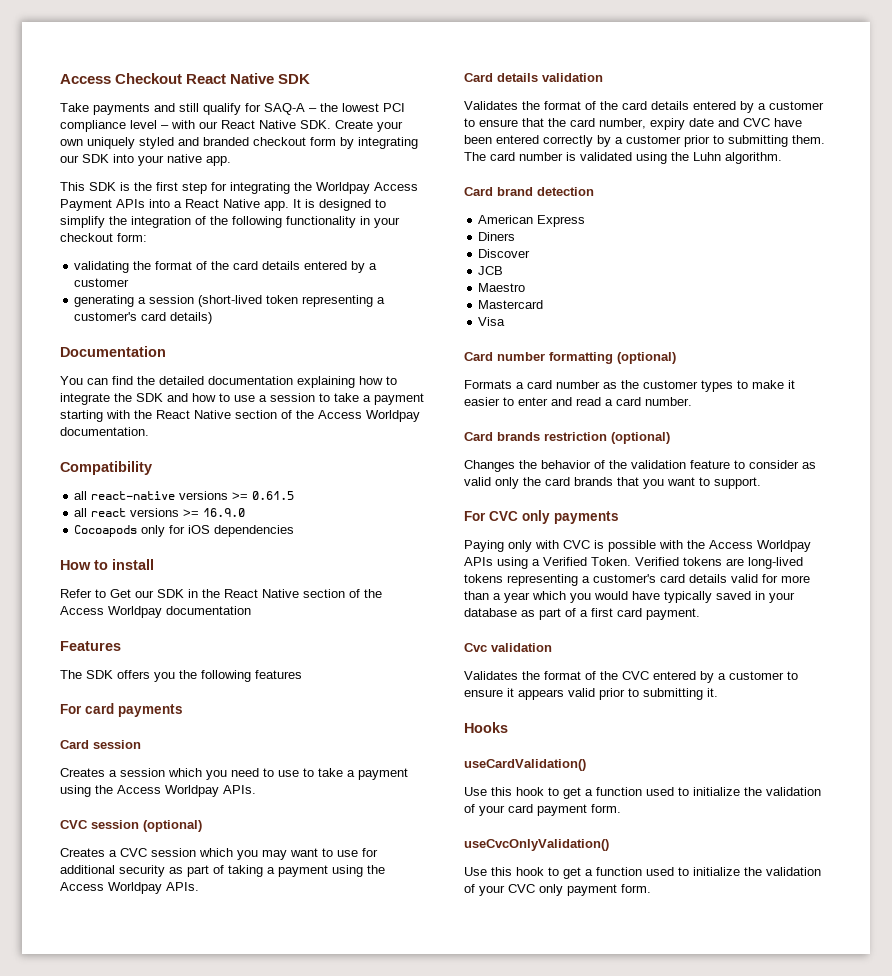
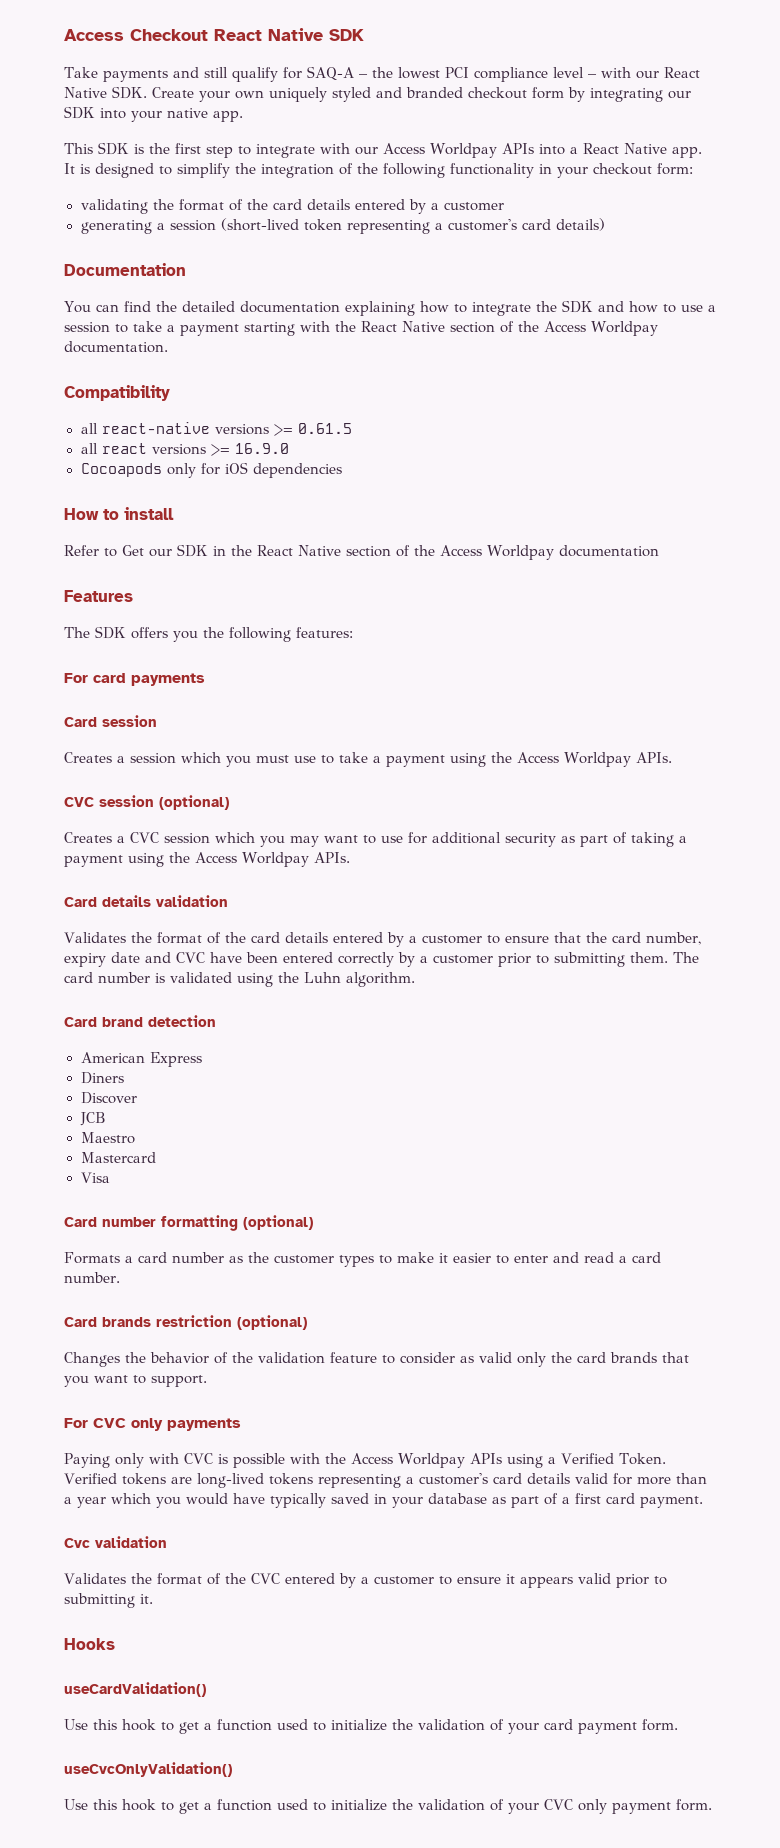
[211,182,418,194] [60,199,112,211] for integrating the Worldpay Access Payment -> [238,143,497,158] to integrate with our Access Worldpay
[255,670,302,679] features -> [296,627,353,638] features:
[231,768,274,777] need to -> [256,755,289,763] must

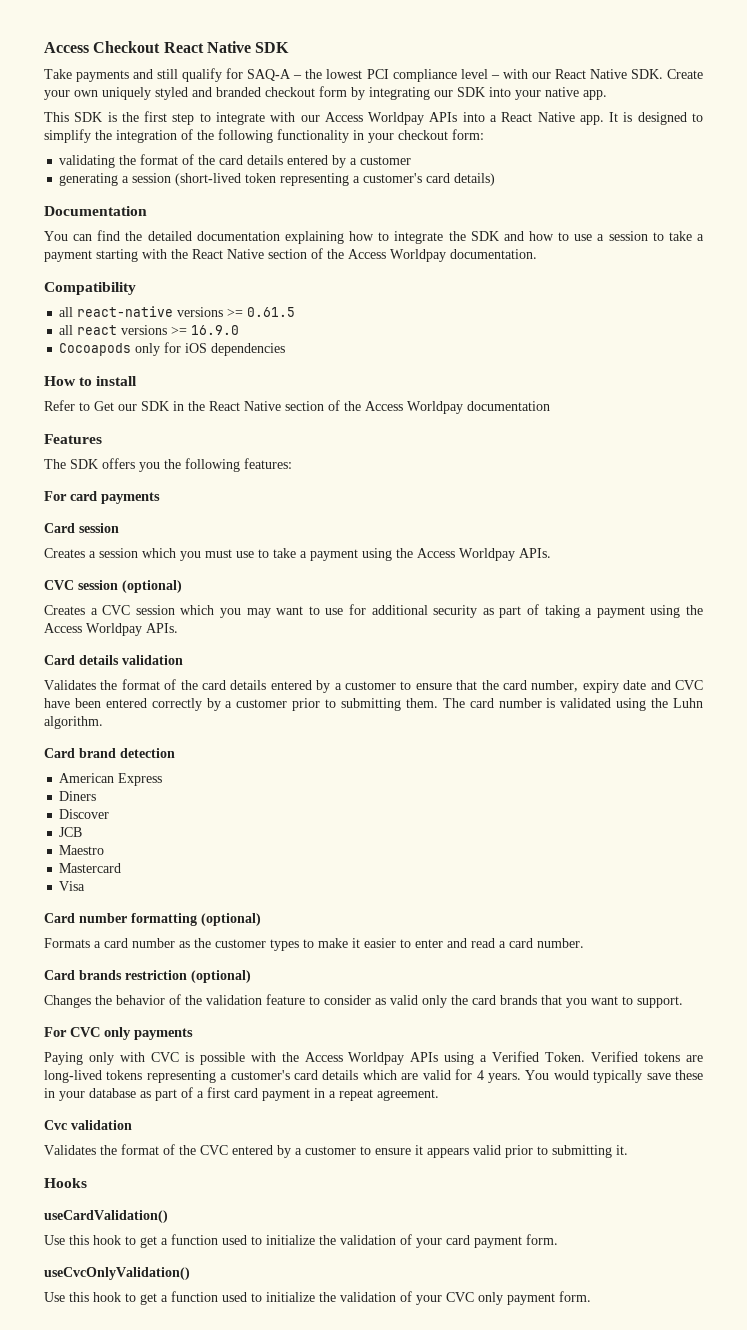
[574,1473,707,1485] [64,1493,369,1508] valid for more than a year which you would have typically saved -> [362,1069,704,1083] which are valid for 4 years. You would typically save these
[640,1496,703,1508] payment. -> [262,1088,439,1101] payment in a repeat agreement.

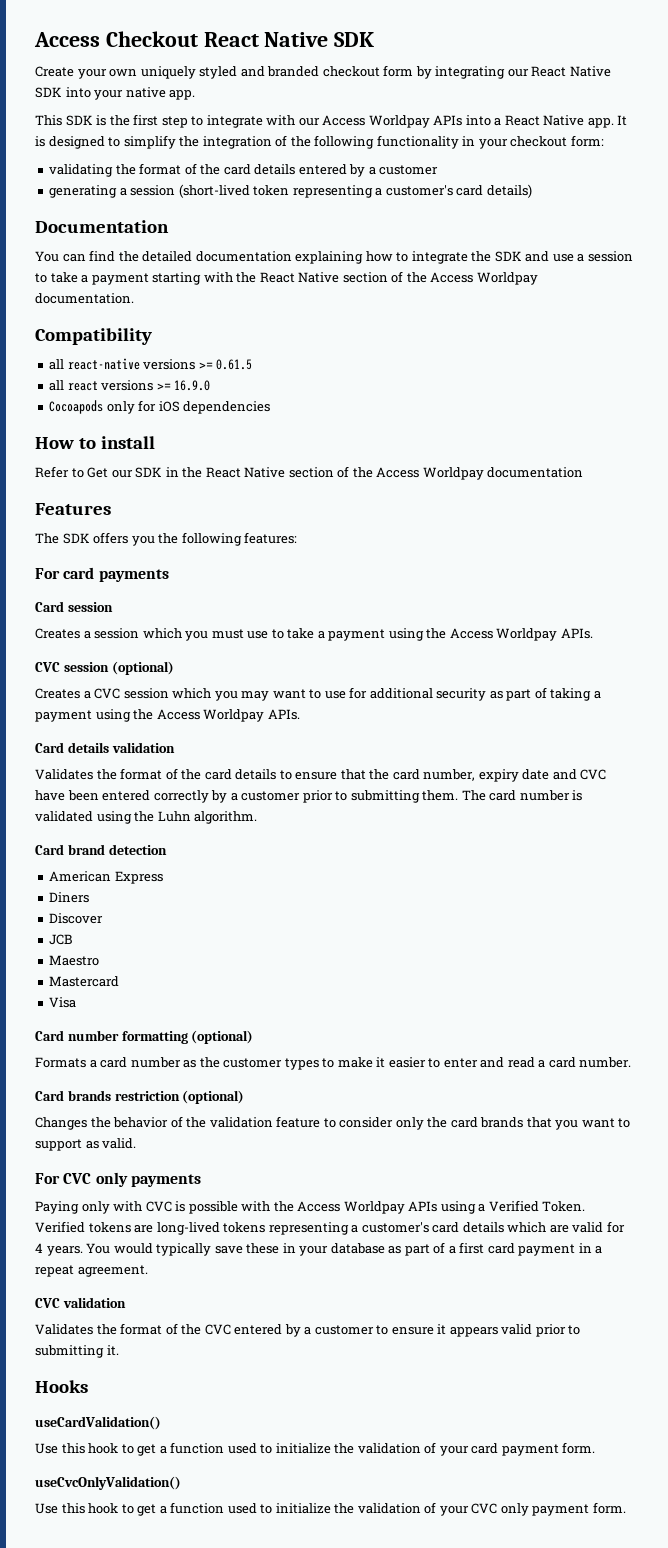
[44,68,663,82] Take payments and still qualify for SAQ-A – the lowest PCI compliance level – with our React Native SDK. -> (375, 39) none
(453, 93) none -> [531,66,611,77] React Native
[528,231,570,241] how to -> (550, 256) none
[270,680,396,693] entered by a customer -> (277, 774) none
[375,995,418,1005] as valid -> (394, 1122) none
[637,996,683,1008] support. -> [35,1138,137,1151] support as valid.
[44,1120,67,1130] Cvc -> [35,1298,60,1308] CVC

